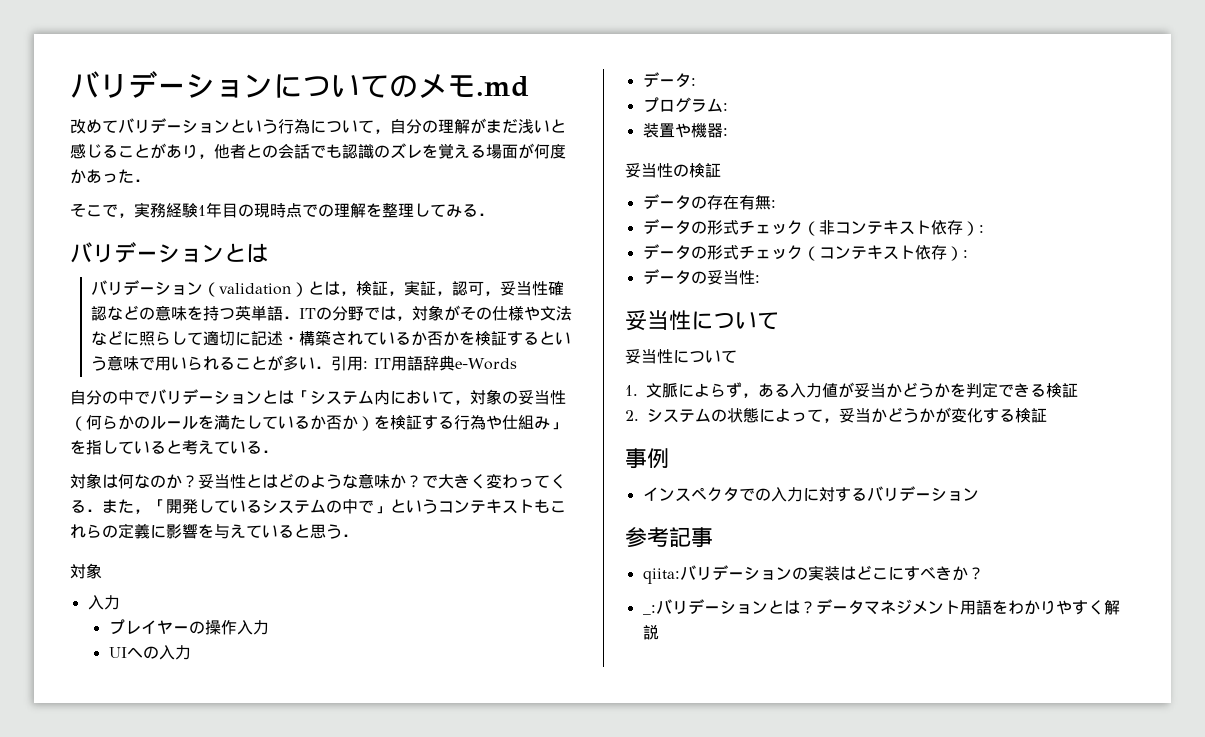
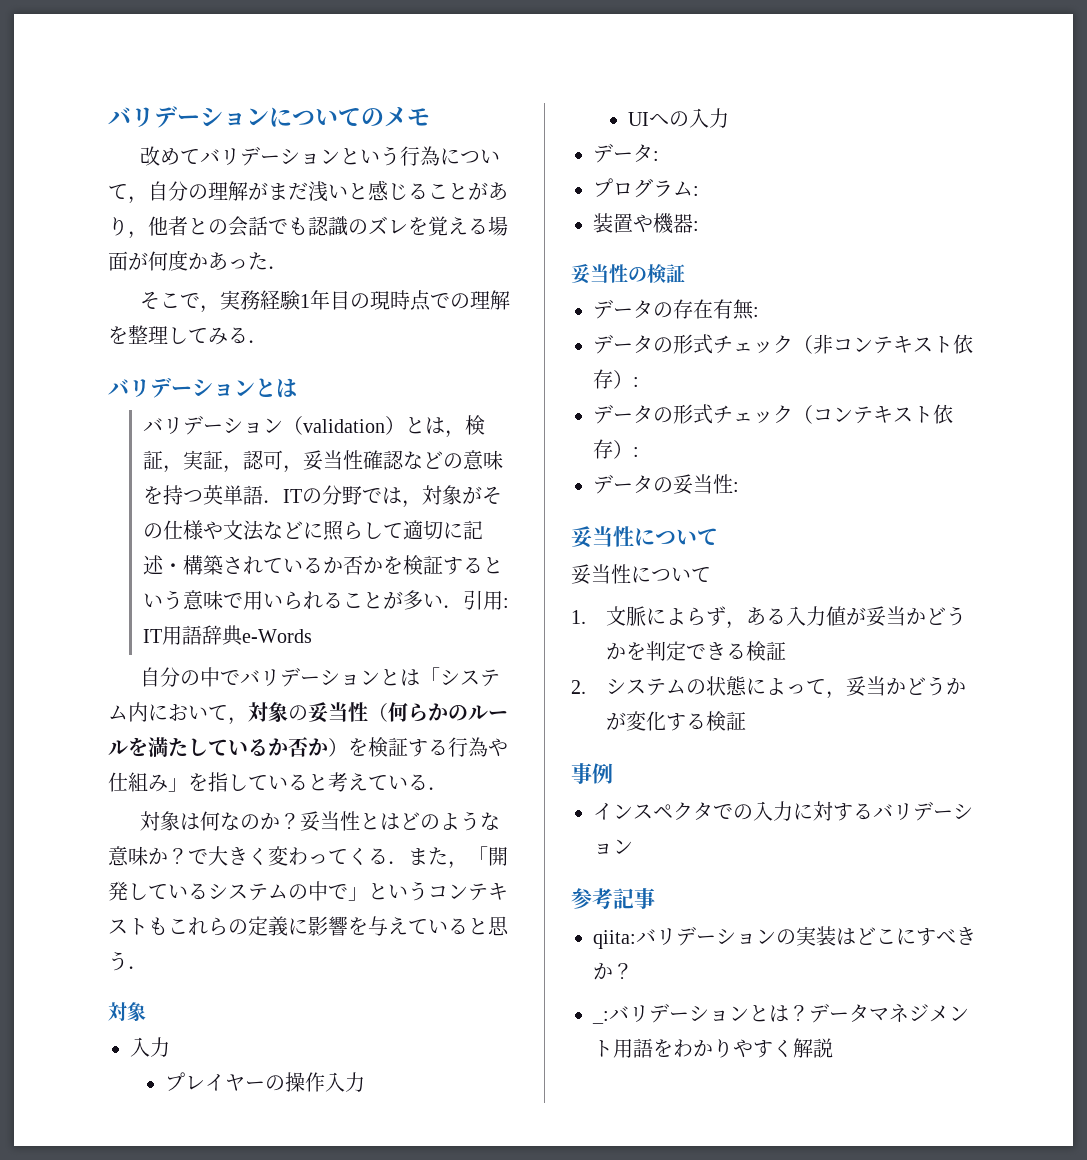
[476,76,529,97] .md -> (430, 117) none

